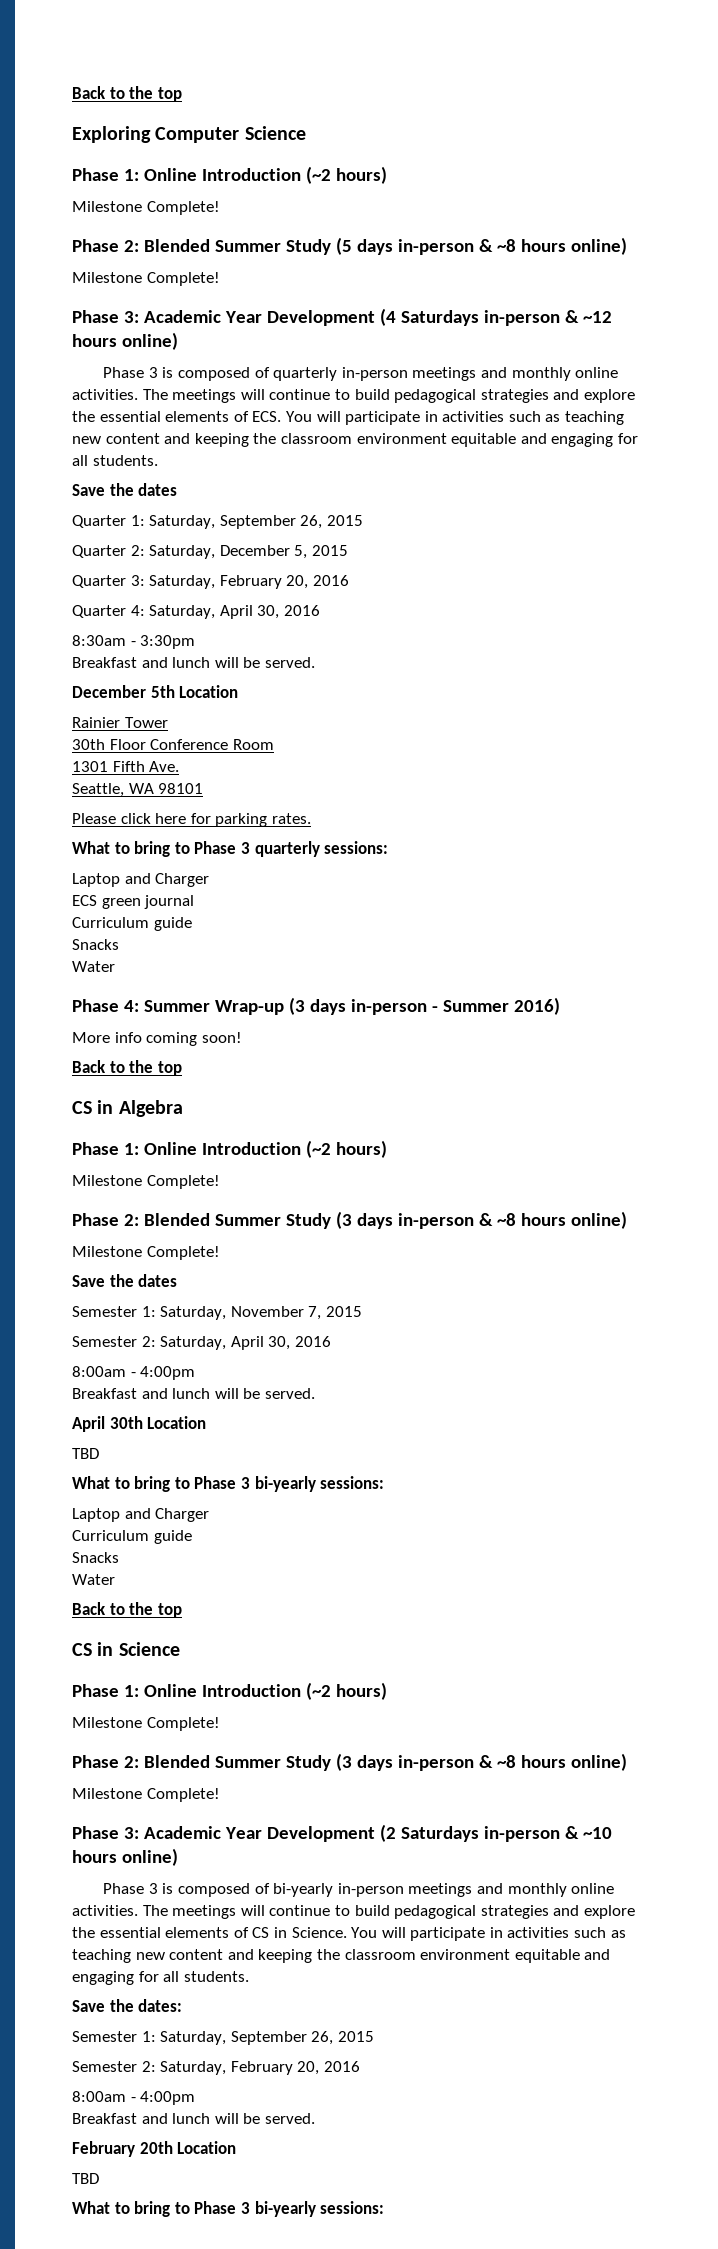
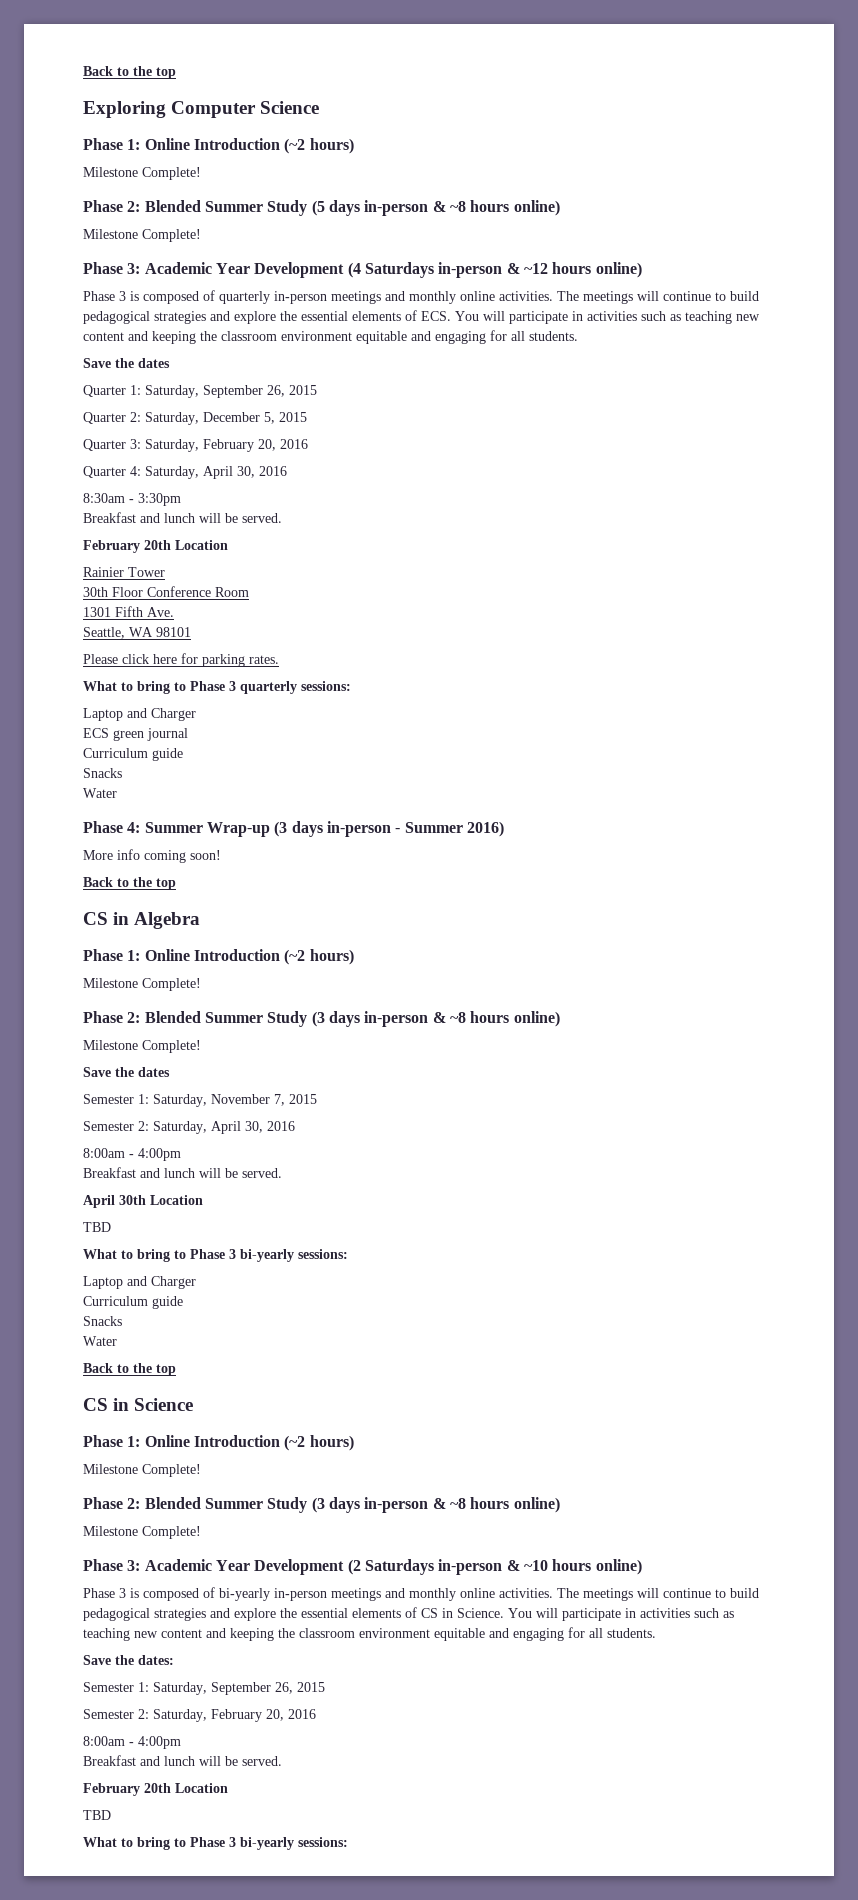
[72,685,175,698] December 5th -> [83,540,171,553] February 20th

